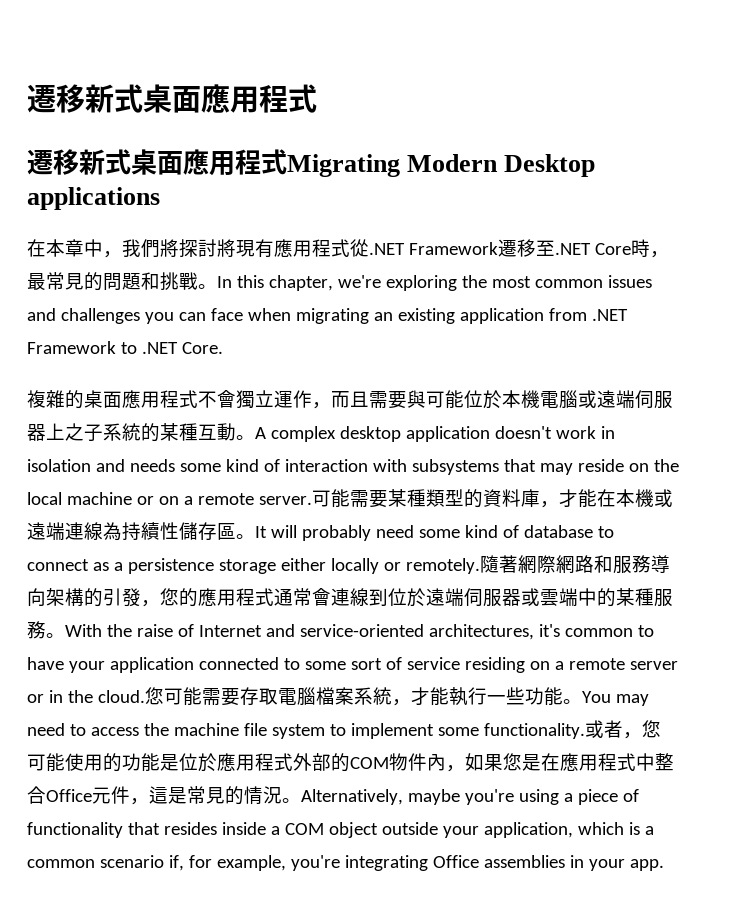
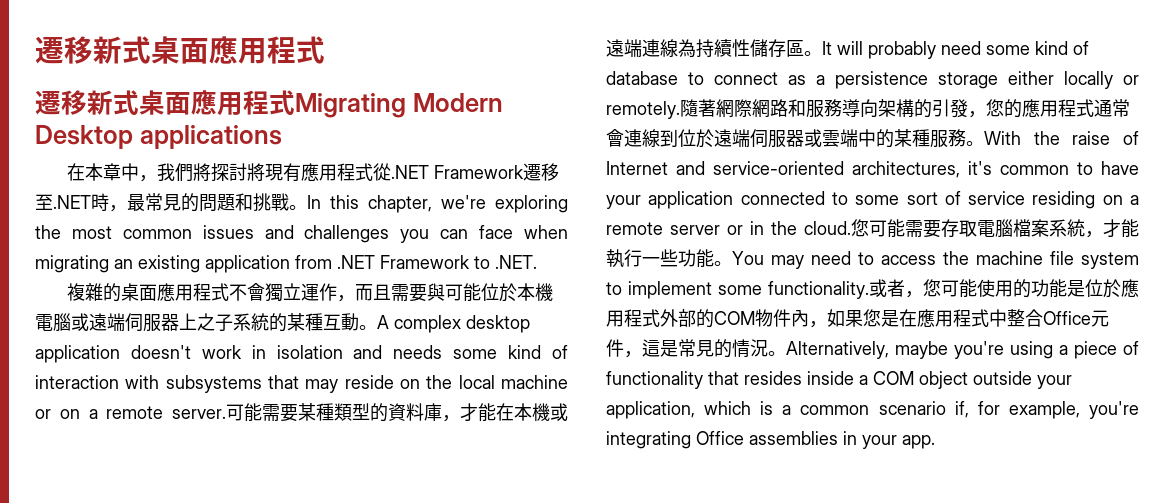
[594,243,631,255] Core -> (91, 202) none
[141,342,223,354] .NET Core. -> [495,255,537,269] .NET.

